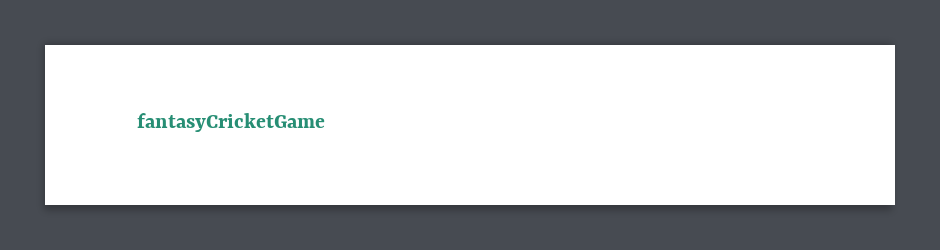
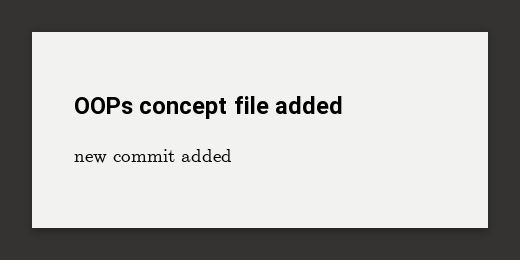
[137,113,325,132] fantasyCricketGame -> [74,96,344,119] [74,149,232,164] OOPs concept file added // new commit added

